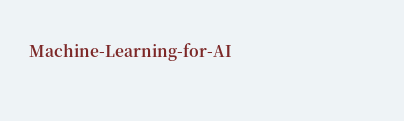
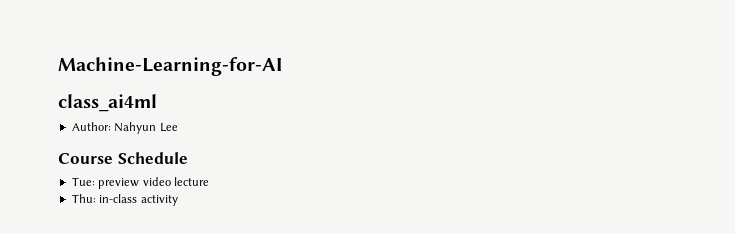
(232, 52) none -> [58,94,157,112] [71,122,178,134] [58,152,188,164] [71,177,209,189] [71,194,178,206] // class_ai4ml // Author: Nahyun Lee // Course Schedule // Tue: preview video lecture // Thu: in-class activity

